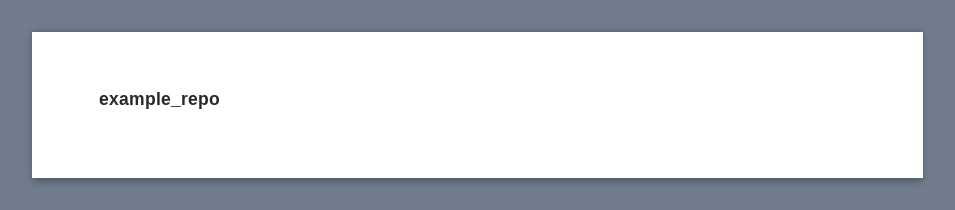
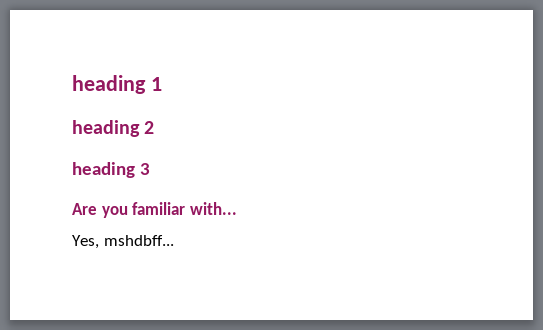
[99,92,220,109] example_repo -> [72,75,162,94] [72,120,155,137] [72,162,150,178] [72,202,237,218] [72,235,174,249] heading 1 // heading 2 // heading 3 // Are you familiar with... // Yes, mshdbff...

